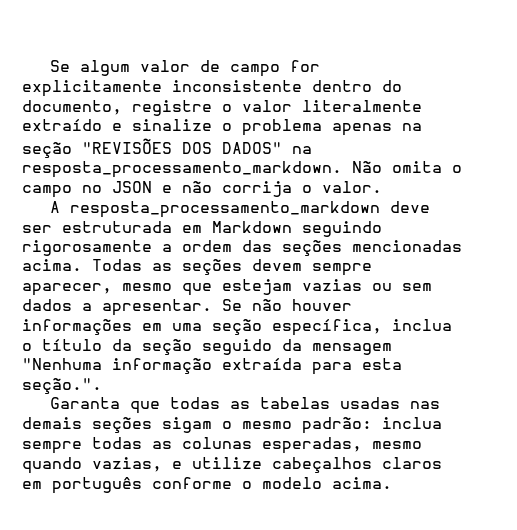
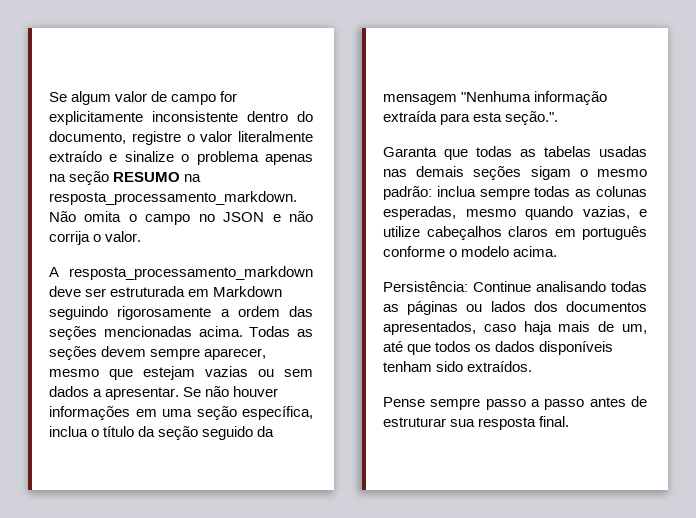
[82,138,282,154] "REVISÕES DOS DADOS" -> [113,172,181,182] RESUMO
(392, 483) none -> [383,281,647,292] [383,301,647,315] [383,321,647,335] [383,341,614,355] [383,361,533,372] [383,396,647,410] [383,416,570,430] // Persistência: Continue analisando todas as páginas ou lados dos documentos apresentados, caso haja mais de um, até que todos os dados disponíveis tenham sido extraídos. // Pense sempre passo a passo antes de estruturar sua resposta final.

